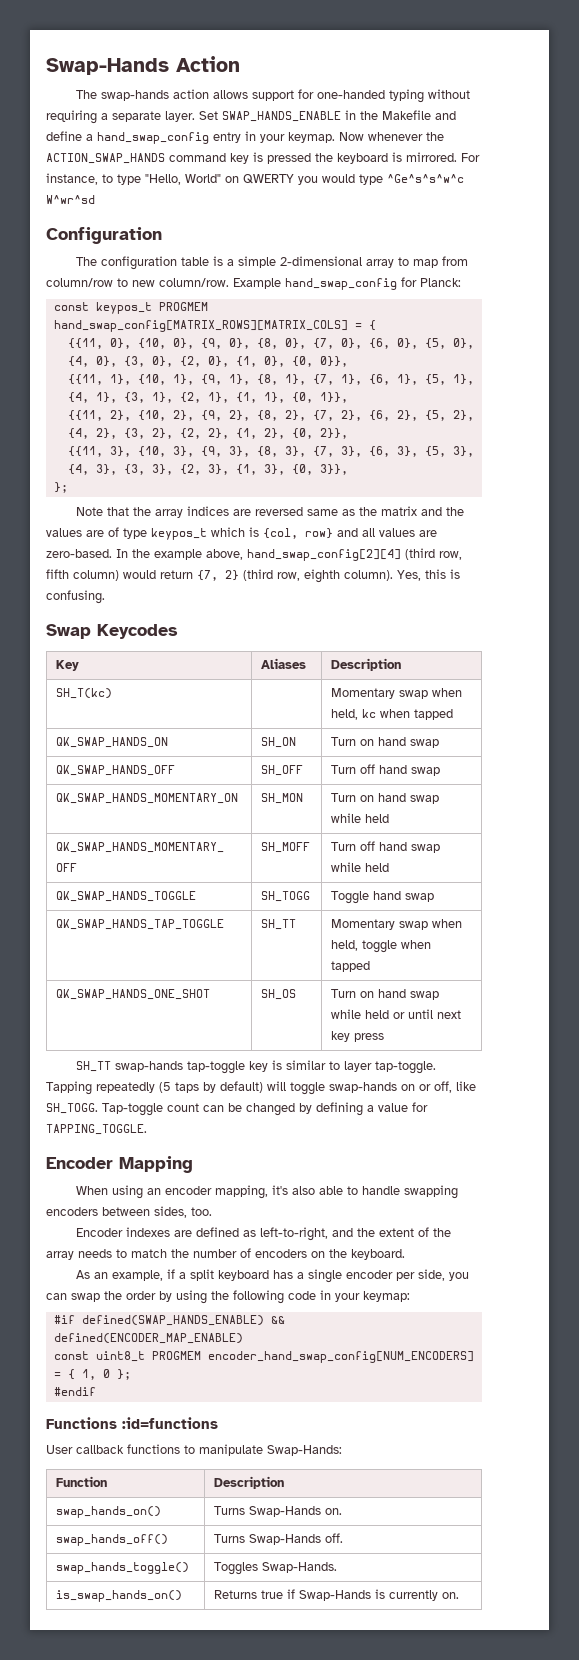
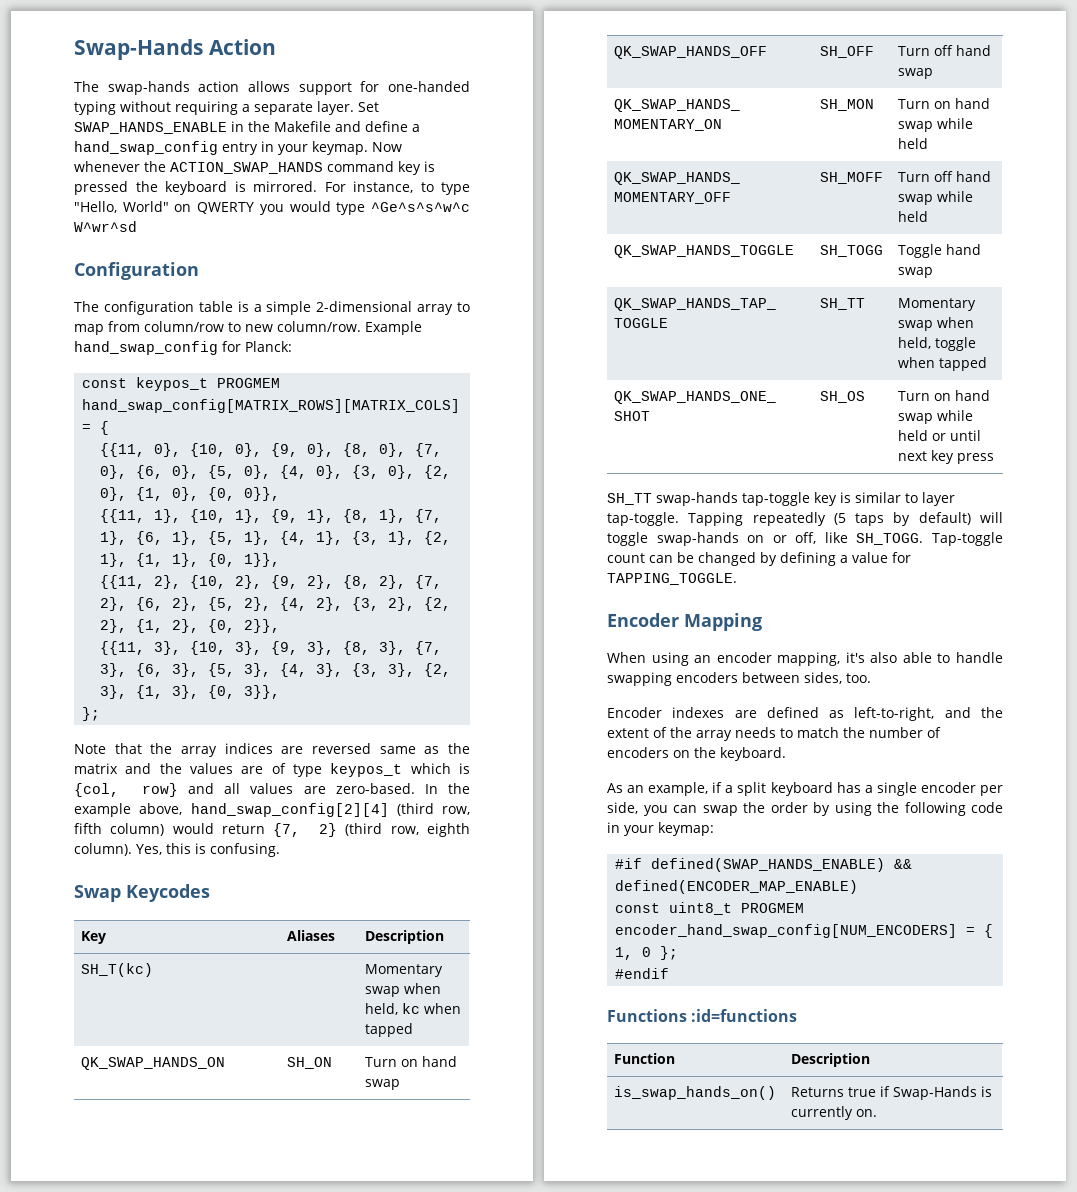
[46,1444,342,1456] [56,1476,108,1487] [214,1476,285,1489] [56,1506,162,1518] [214,1506,343,1517] [56,1534,169,1546] [214,1533,344,1545] [56,1562,190,1574] [214,1562,338,1575] // User callback functions to manipulate Swap-Hands: // Function | Description // swap_hands_on() | Turns Swap-Hands on. // swap_hands_off() | Turns Swap-Hands off. // swap_hands_toggle() | Toggles Swap-Hands. -> [614,1053,676,1064] [791,1053,871,1067] // Function | Description

